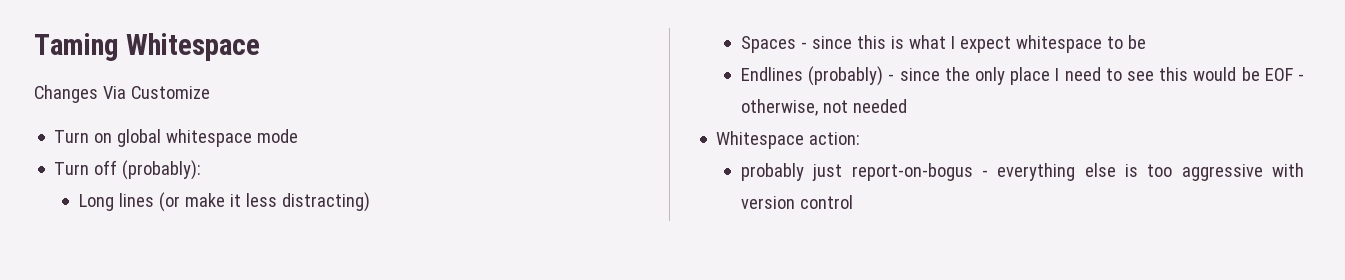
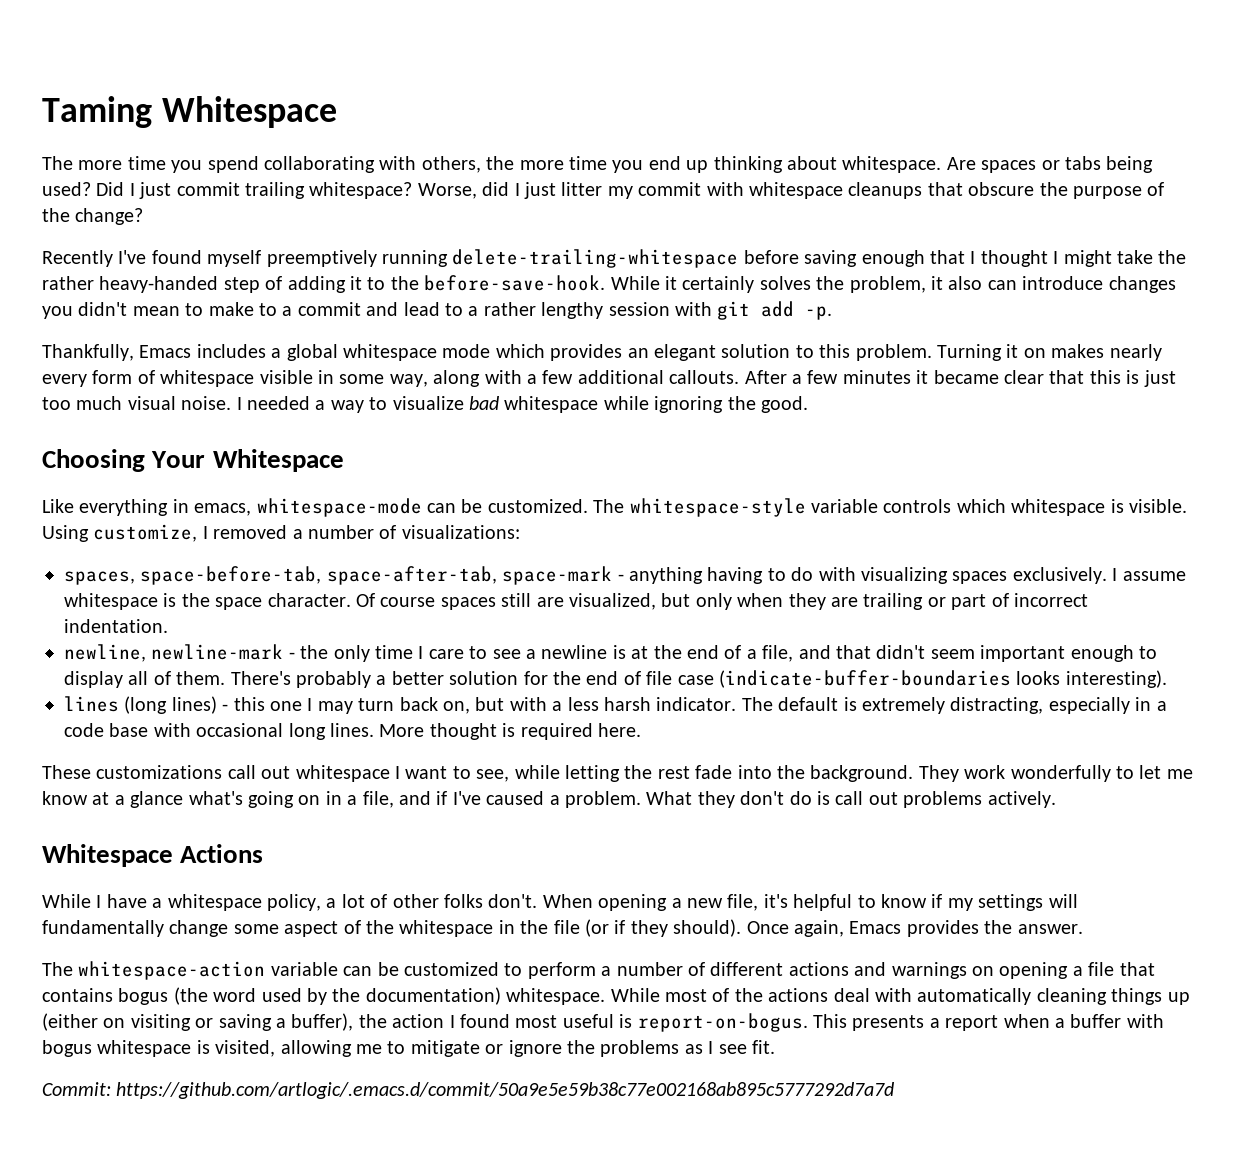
[34,85,210,103] [54,129,299,147] [54,160,202,180] [78,192,370,212] [740,35,1146,53] [740,66,1304,86] [740,99,907,116] [716,131,861,149] [740,163,1304,181] [740,195,853,209] Changes Via Customize // Turn on global whitespace mode // Turn off (probably): // Long lines (or make it less distracting) // Spaces - since this is what I expect whitespace to be // Endlines (probably) - since the only place I need to see this would be EOF - otherwise, not needed // Whitespace action: // probably just report-on-bogus - everything else is too aggressive with version control -> [42,156,1154,173] [42,182,1165,199] [42,208,144,225] [42,249,1187,268] [42,275,1176,293] [42,301,833,320] [42,344,1162,361] [42,370,1176,387] [42,396,808,413] [42,449,344,472] [42,498,1187,517] [42,524,520,542] [64,566,1186,585] [64,593,1088,610] [64,619,168,633] [64,644,1157,662] [64,670,1167,688] [64,696,1167,714] [64,723,641,740] [42,765,1193,782] [42,791,1056,808] [42,844,264,867] [42,894,1078,911] [42,919,1083,937] [42,961,1155,980] [42,987,1190,1005] [42,1013,1164,1032] [42,1040,775,1057] [42,1082,895,1099] The more time you spend collaborating with others, the more time you end up thinking about whitespace. Are spaces or tabs being used? Did I just commit trailing whitespace? Worse, did I just litter my commit with whitespace cleanups that obscure the purpose of the change? // Recently I've found myself preemptively running delete-trailing-whitespace before saving enough that I thought I might take the rather heavy-handed step of adding it to the before-save-hook. While it certainly solves the problem, it also can introduce changes you didn't mean to make to a commit and lead to a rather lengthy session with git add -p. // Thankfully, Emacs includes a global whitespace mode which provides an elegant solution to this problem. Turning it on makes nearly every form of whitespace visible in some way, along with a few additional callouts. After a few minutes it became clear that this is just too much visual noise. I needed a way to visualize bad whitespace while ignoring the good. // Choosing Your Whitespace // Like everything in emacs, whitespace-mode can be customized. The whitespace-style variable controls which whitespace is visible. Using customize, I removed a number of visualizations: // spaces, space-before-tab, space-after-tab, space-mark - anything having to do with visualizing spaces exclusively. I assume whitespace is the space character. Of course spaces still are visualized, but only when they are trailing or part of incorrect indentation. // newline, newline-mark - the only time I care to see a newline is at the end of a file, and that didn't seem important enough to display all of them. There's probably a better solution for the end of file case (indicate-buffer-boundaries looks interesting). // lines (long lines) - this one I may turn back on, but with a less harsh indicator. The default is extremely distracting, especially in a code base with occasional long lines. More thought is required here. // These customizations call out whitespace I want to see, while letting the rest fade into the background. They work wonderfully to let me know at a glance what's going on in a file, and if I've caused a problem. What they don't do is call out problems actively. // Whitespace Actions // While I have a whitespace policy, a lot of other folks don't. When opening a new file, it's helpful to know if my settings will fundamentally change some aspect of the whitespace in the file (or if they should). Once again, Emacs provides the answer. // The whitespace-action variable can be customized to perform a number of different actions and warnings on opening a file that contains bogus (the word used by the documentation) whitespace. While most of the actions deal with automatically cleaning things up (either on visiting or saving a buffer), the action I found most useful is report-on-bogus. This presents a report when a buffer with bogus whitespace is visited, allowing me to mitigate or ignore the problems as I see fit. // Commit: https://github.com/artlogic/.emacs.d/commit/50a9e5e59b38c77e002168ab895c5777292d7a7d

